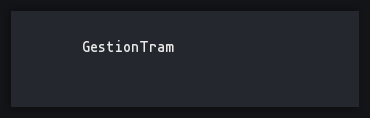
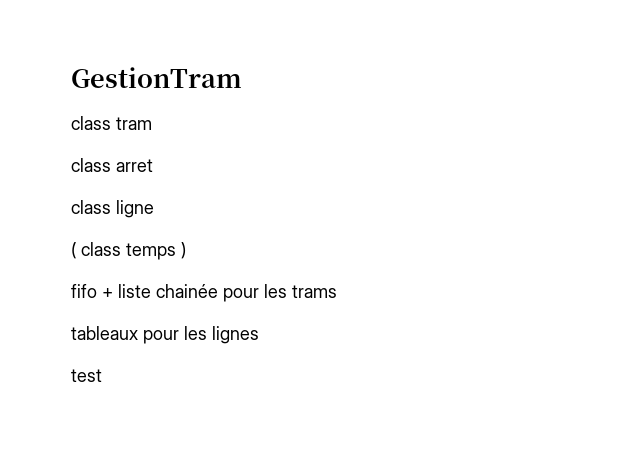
(174, 46) none -> [71,116,152,130] [71,158,153,172] [71,200,154,218] [71,242,186,260] [71,284,337,302] [71,326,259,344] [71,369,102,382] // class tram // class arret // class ligne // ( class temps ) // fifo + liste chainée pour les trams // tableaux pour les lignes // test

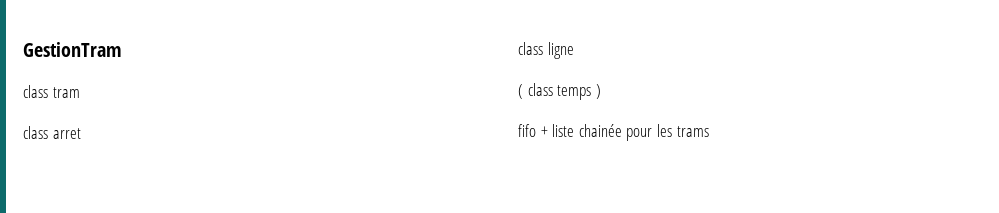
[71,326,259,344] [71,369,102,382] // tableaux pour les lignes // test -> (709, 131) none

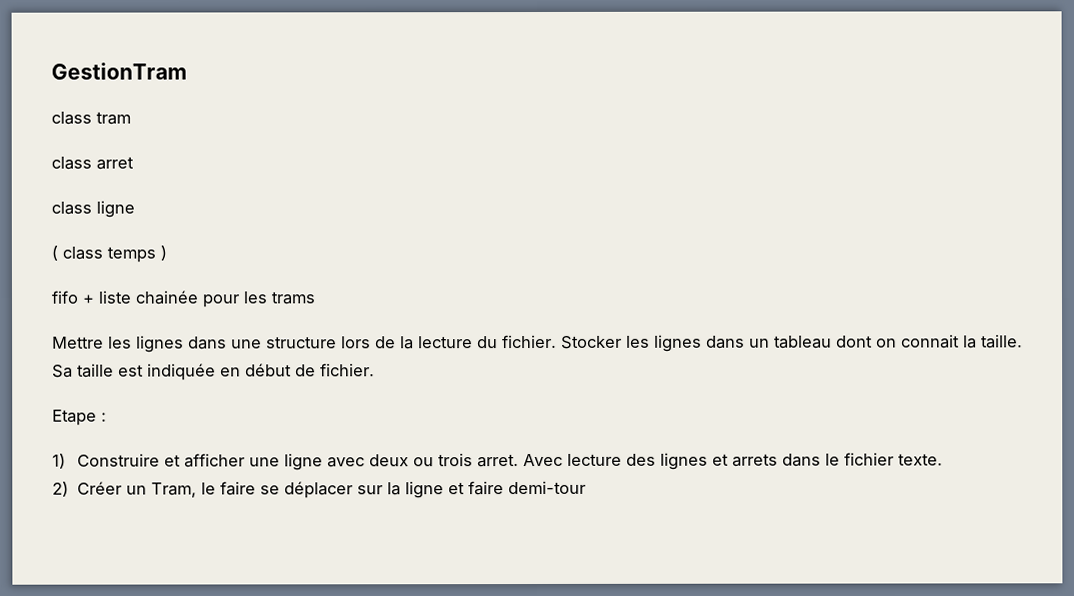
(709, 131) none -> [52,334,1023,353] [52,363,375,381] [52,409,107,426] [52,452,944,471] [52,480,587,499] // Mettre les lignes dans une structure lors de la lecture du fichier. Stocker les lignes dans un tableau dont on connait la taille. Sa taille est indiquée en début de fichier. // Etape : // 1) Construire et afficher une ligne avec deux ou trois arret. Avec lecture des lignes et arrets dans le fichier texte. // 2) Créer un Tram, le faire se déplacer sur la ligne et faire demi-tour

